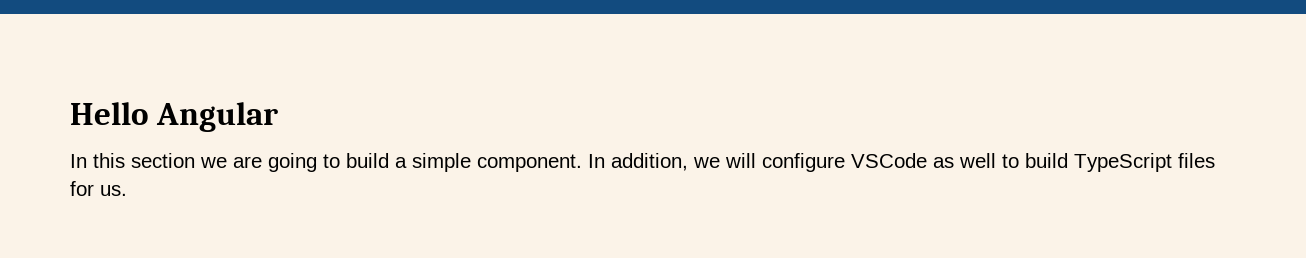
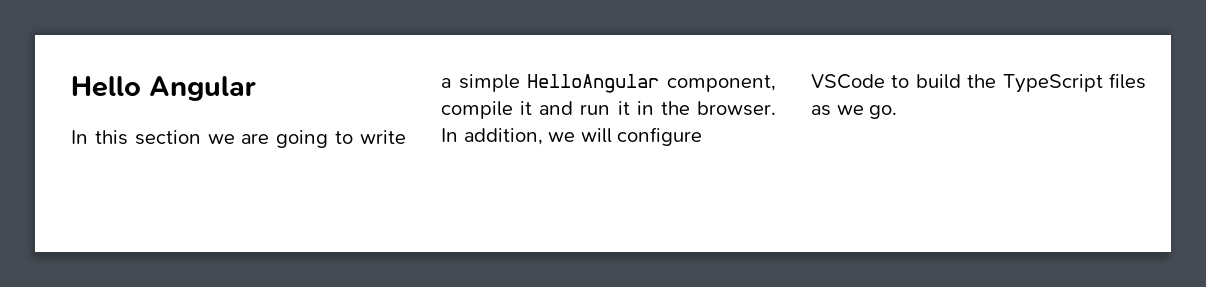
[346,153,389,168] build -> [360,130,406,144] write
[477,154,582,172] component. -> [527,74,776,93] [441,101,776,119] HelloAngular component, compile it and run it in the browser.
[933,153,1068,168] as well to build -> [891,74,997,89] to build the
[70,181,127,196] for us. -> [811,105,898,119] as we go.

